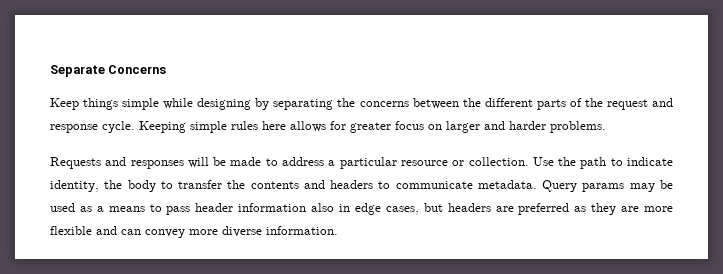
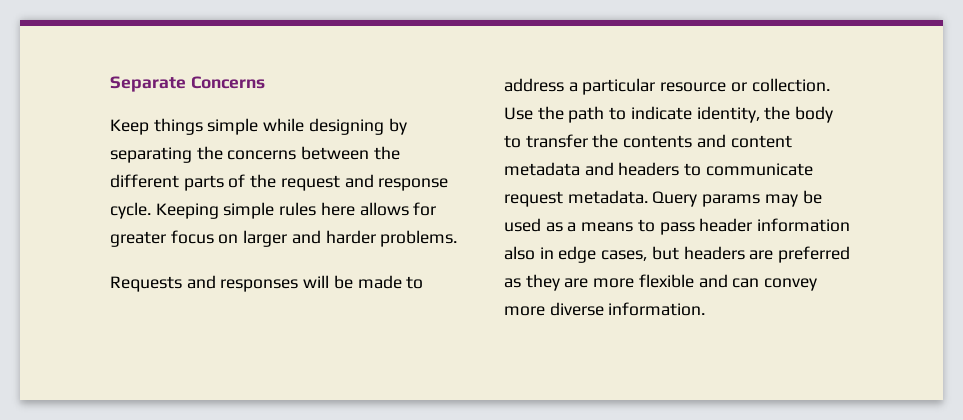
(325, 184) none -> [730,135,792,148] [504,162,614,176] content metadata and
(473, 185) none -> [504,191,563,207] request

